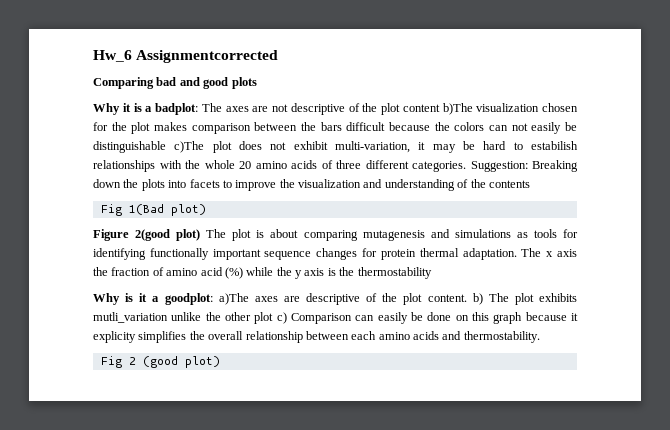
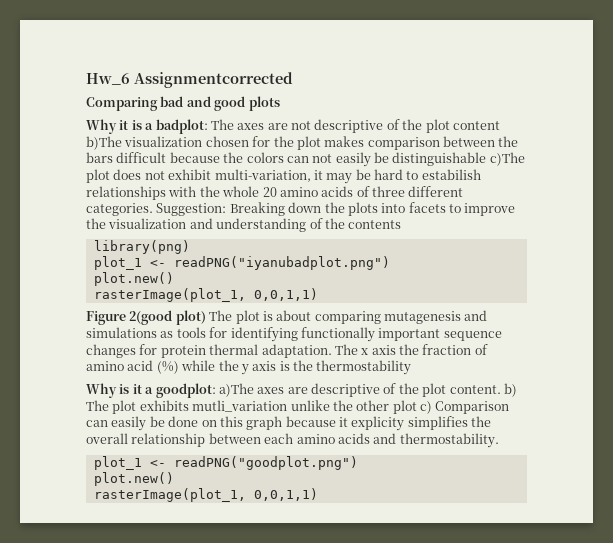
[100,204,206,216] Fig 1(Bad plot) -> [93,240,190,254] [93,256,390,270] [93,272,174,286] [93,288,318,302] library(png) // plot_1 <- readPNG("iyanubadplot.png") // plot.new() // rasterImage(plot_1, 0,0,1,1)
[100,356,220,368] Fig 2 (good plot) -> [93,456,358,470] [93,472,174,486] [93,488,318,502] plot_1 <- readPNG("goodplot.png") // plot.new() // rasterImage(plot_1, 0,0,1,1)

